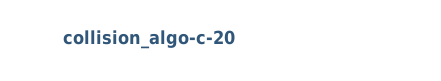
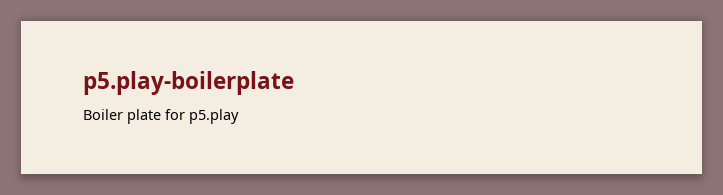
[63,30,235,49] collision_algo-c-20 -> [83,71,294,95] [83,109,239,124] p5.play-boilerplate // Boiler plate for p5.play

